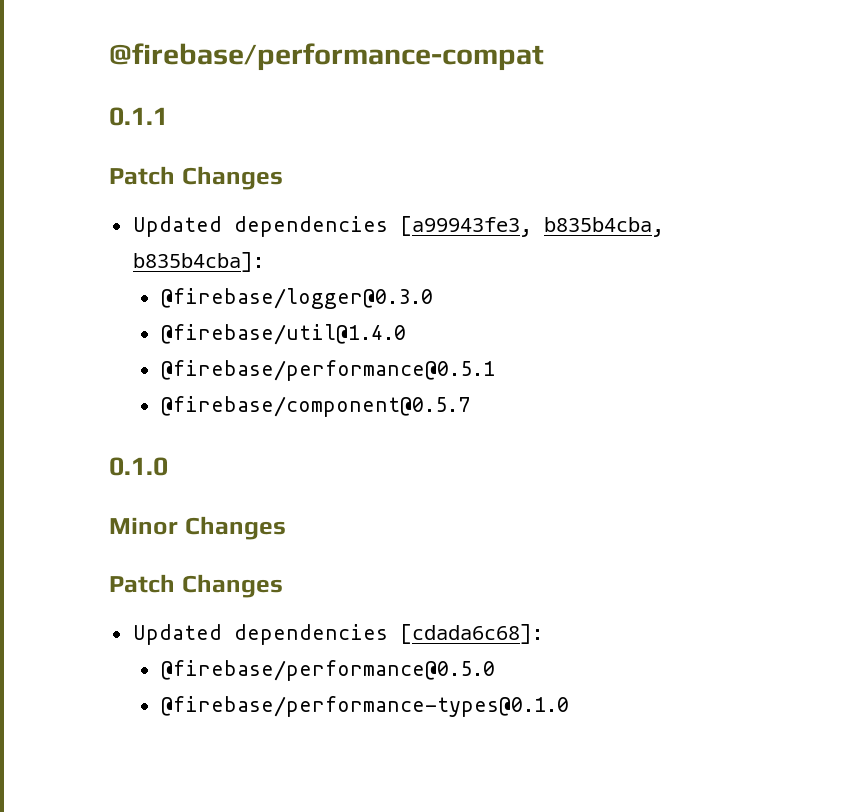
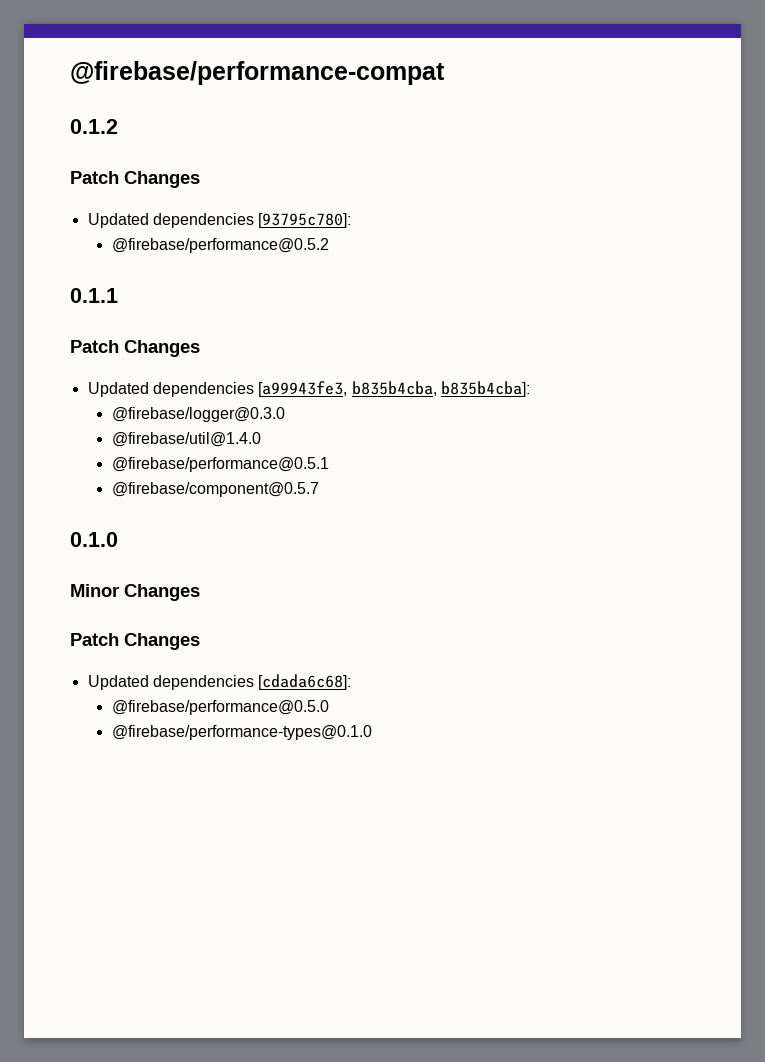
(544, 57) none -> [70,119,118,134] [70,171,200,188] [87,213,352,228] [111,238,329,253] // 0.1.2 // Patch Changes // Updated dependencies [93795c780]: // @firebase/performance@0.5.2

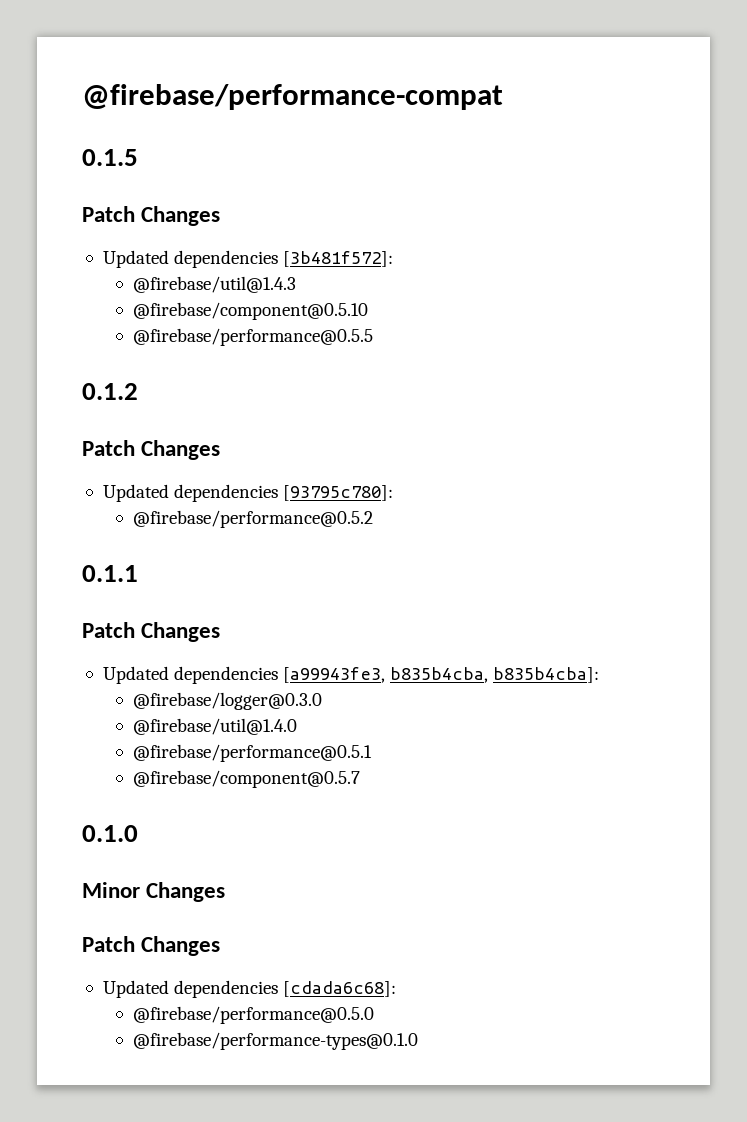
(445, 73) none -> [82,149,138,166] [82,206,221,226] [102,250,394,268] [132,276,296,293] [132,302,368,320] [132,328,373,346] // 0.1.5 // Patch Changes // Updated dependencies [3b481f572]: // @firebase/util@1.4.3 // @firebase/component@0.5.10 // @firebase/performance@0.5.5

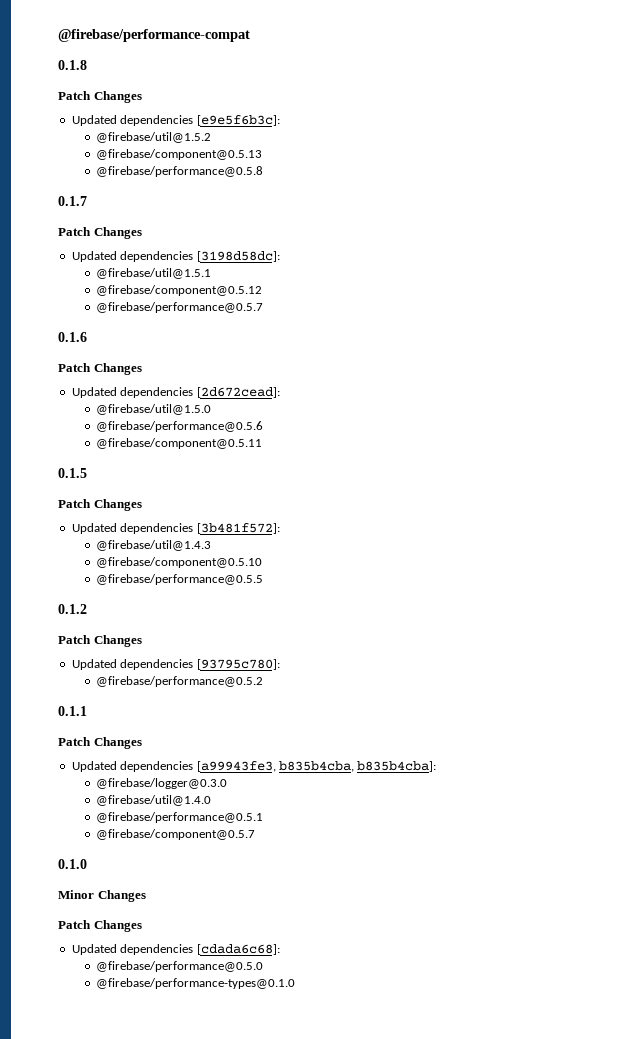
(503, 97) none -> [58,60,87,70] [58,91,142,103] [71,115,280,126] [95,132,211,143] [95,149,262,160] [95,166,263,177] [58,196,87,206] [58,227,142,239] [71,251,280,262] [95,268,211,279] [95,285,262,296] [95,302,263,313] [58,332,87,342] [58,363,142,375] [71,387,280,398] [95,404,211,415] [95,421,263,432] [95,438,262,449] // 0.1.8 // Patch Changes // Updated dependencies [e9e5f6b3c]: // @firebase/util@1.5.2 // @firebase/component@0.5.13 // @firebase/performance@0.5.8 // 0.1.7 // Patch Changes // Updated dependencies [3198d58dc]: // @firebase/util@1.5.1 // @firebase/component@0.5.12 // @firebase/performance@0.5.7 // 0.1.6 // Patch Changes // Updated dependencies [2d672cead]: // @firebase/util@1.5.0 // @firebase/performance@0.5.6 // @firebase/component@0.5.11

